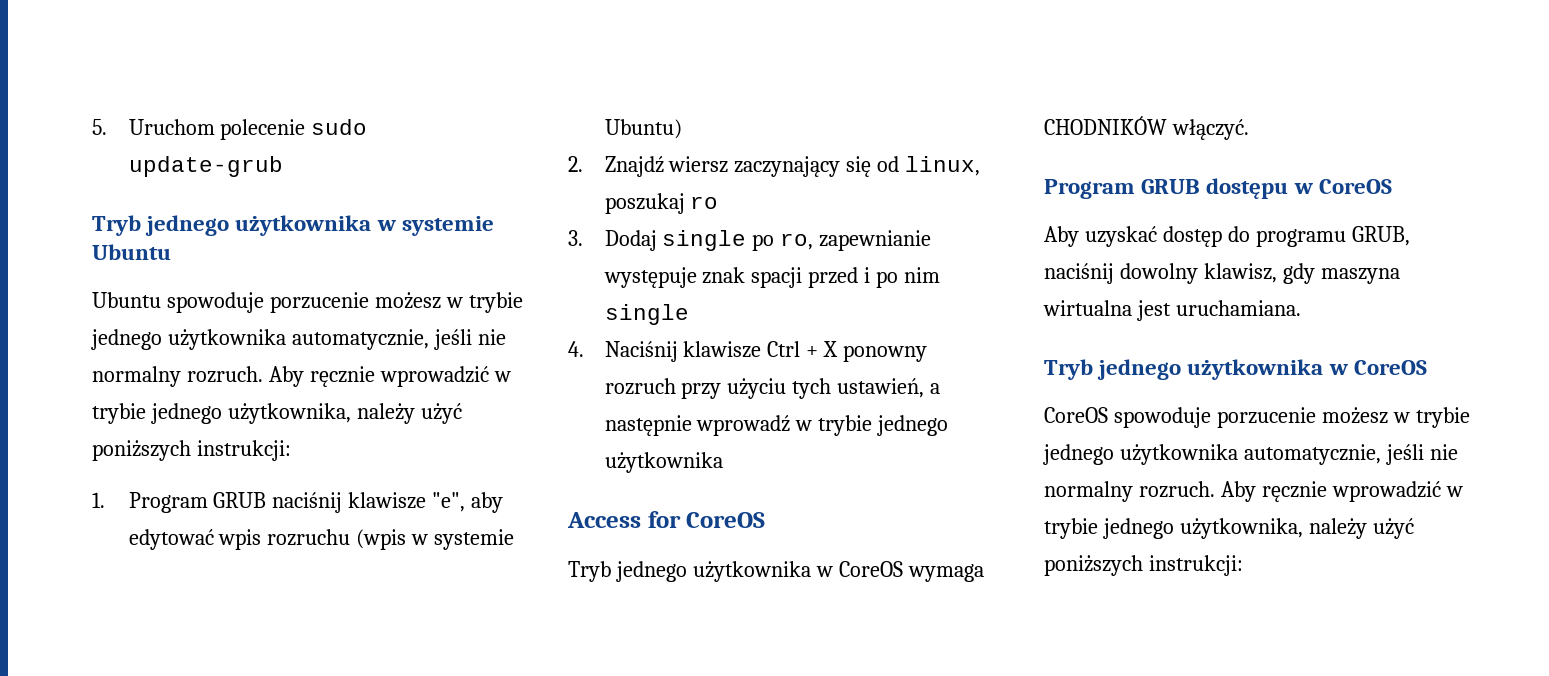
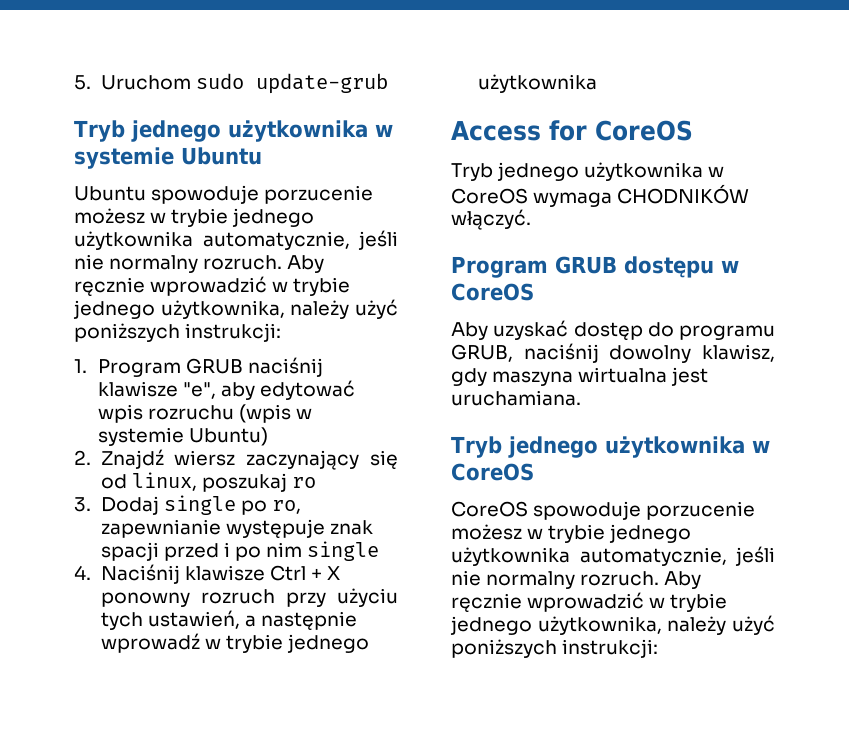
[220,119,306,140] polecenie -> (191, 82) none

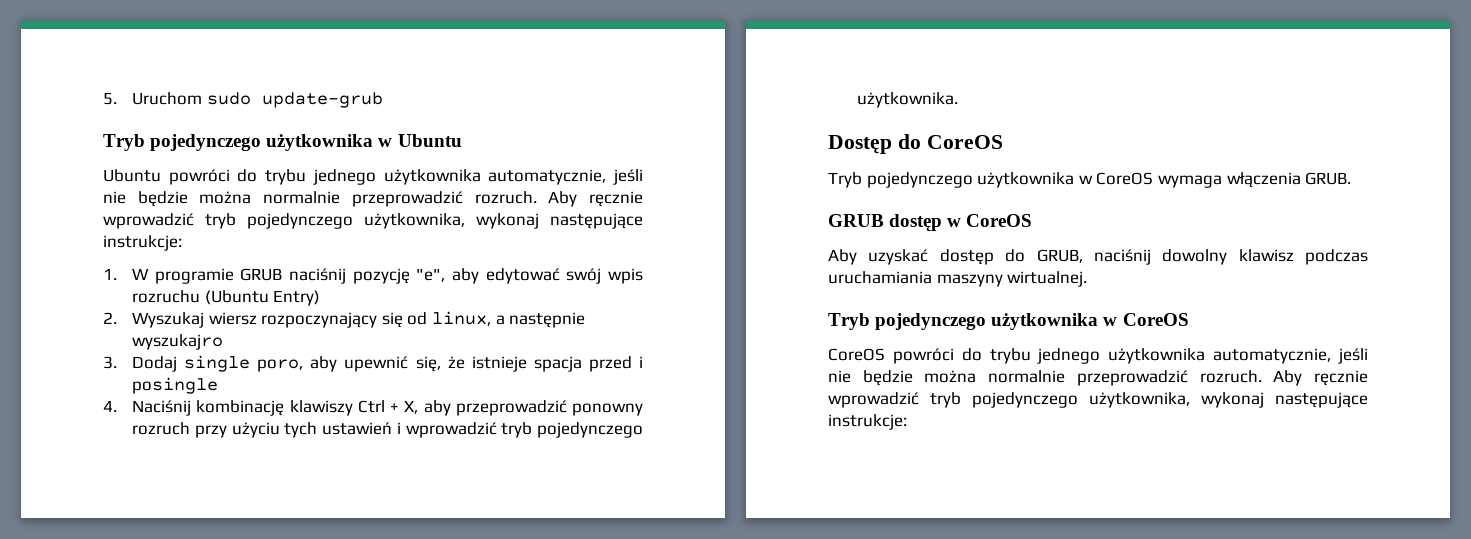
[130,120,393,142] [74,147,174,169] jednego użytkownika w systemie -> [150,134,393,151] pojedynczego użytkownika w
[151,185,374,204] [74,208,315,227] [74,230,398,250] [74,254,325,273] [74,276,351,296] [73,299,399,319] [74,323,282,342] spowoduje porzucenie możesz w trybie jednego użytkownika automatycznie, jeśli nie normalny rozruch. Aby ręcznie wprowadzić w trybie jednego użytkownika, należy użyć poniższych instrukcji: -> [168,169,643,185] [103,191,643,207] [103,213,643,229] [103,235,182,251] powróci do trybu jednego użytkownika automatycznie, jeśli nie będzie można normalnie przeprowadzić rozruch. Aby ręcznie wprowadzić tryb pojedynczego użytkownika, wykonaj następujące instrukcje:
[97,359,181,377] Program -> [132,268,234,284] W programie
[97,381,178,397] klawisze -> [352,268,410,284] pozycję
(356, 390) none -> [566,268,602,284] swój
[239,404,313,423] [97,427,268,446] [74,449,398,470] [100,472,316,492] [74,495,301,515] [100,519,373,538] [100,541,380,561] [74,564,341,584] (wpis w systemie Ubuntu) // 2. Znajdź wiersz zaczynający się od linux, poszukaj ro // 3. Dodaj single po ro, zapewnianie występuje znak spacji przed i po nim single // 4. Naciśnij klawisze Ctrl + X -> [204,290,321,306] [103,311,586,328] [132,334,224,350] [103,355,643,372] [132,377,219,394] [103,400,567,416] (Ubuntu Entry) // 2. Wyszukaj wiersz rozpoczynający się od linux, a następnie wyszukajro // 3. Dodaj single poro, aby upewnić się, że istnieje spacja przed i posingle // 4. Naciśnij kombinację klawiszy Ctrl + X, aby przeprowadzić
[147,610,357,630] [100,633,369,653] [477,74,597,93] [451,120,587,141] ustawień, a następnie wprowadź w trybie jednego użytkownika // Access for -> [322,422,643,438] [857,92,959,108] [828,134,921,154] ustawień i wprowadzić tryb pojedynczego użytkownika. // Dostęp do
[497,162,580,181] jednego -> [866,172,973,188] pojedynczego
[617,184,750,204] [451,209,531,230] [451,256,714,278] CHODNIKÓW włączyć. // Program GRUB dostępu -> [1226,172,1352,188] [828,214,943,232] włączenia GRUB. // GRUB dostęp
[679,325,775,340] programu -> (1026, 255) none
[702,344,775,362] [451,367,709,386] [451,390,581,406] [451,436,598,458] klawisz, gdy maszyna wirtualna jest uruchamiana. // Tryb jednego -> [1238,249,1368,265] [828,271,1088,287] [828,313,987,330] klawisz podczas uruchamiania maszyny wirtualnej. // Tryb pojedynczego
[533,501,756,520] [451,524,692,543] [451,546,775,566] [451,570,702,589] [451,592,728,612] [450,615,775,635] [451,639,659,658] spowoduje porzucenie możesz w trybie jednego użytkownika automatycznie, jeśli nie normalny rozruch. Aby ręcznie wprowadzić w trybie jednego użytkownika, należy użyć poniższych instrukcji: -> [892,348,1368,364] [828,370,1368,386] [828,392,1368,408] [828,414,907,430] powróci do trybu jednego użytkownika automatycznie, jeśli nie będzie można normalnie przeprowadzić rozruch. Aby ręcznie wprowadzić tryb pojedynczego użytkownika, wykonaj następujące instrukcje:

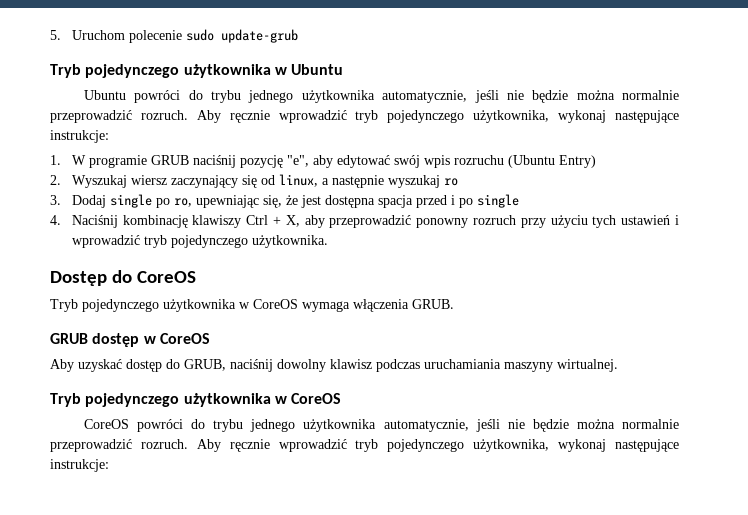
(203, 98) none -> [128,30,182,43] polecenie
[261,312,378,328] rozpoczynający -> [170,175,238,188] zaczynający
[132,334,224,350] wyszukajro -> [387,175,458,188] wyszukaj ro
[257,356,527,372] poro, aby upewnić się, że istnieje -> [155,195,375,208] po ro, upewniając się, że jest dostępna
[132,377,219,394] posingle -> [458,194,519,208] po single

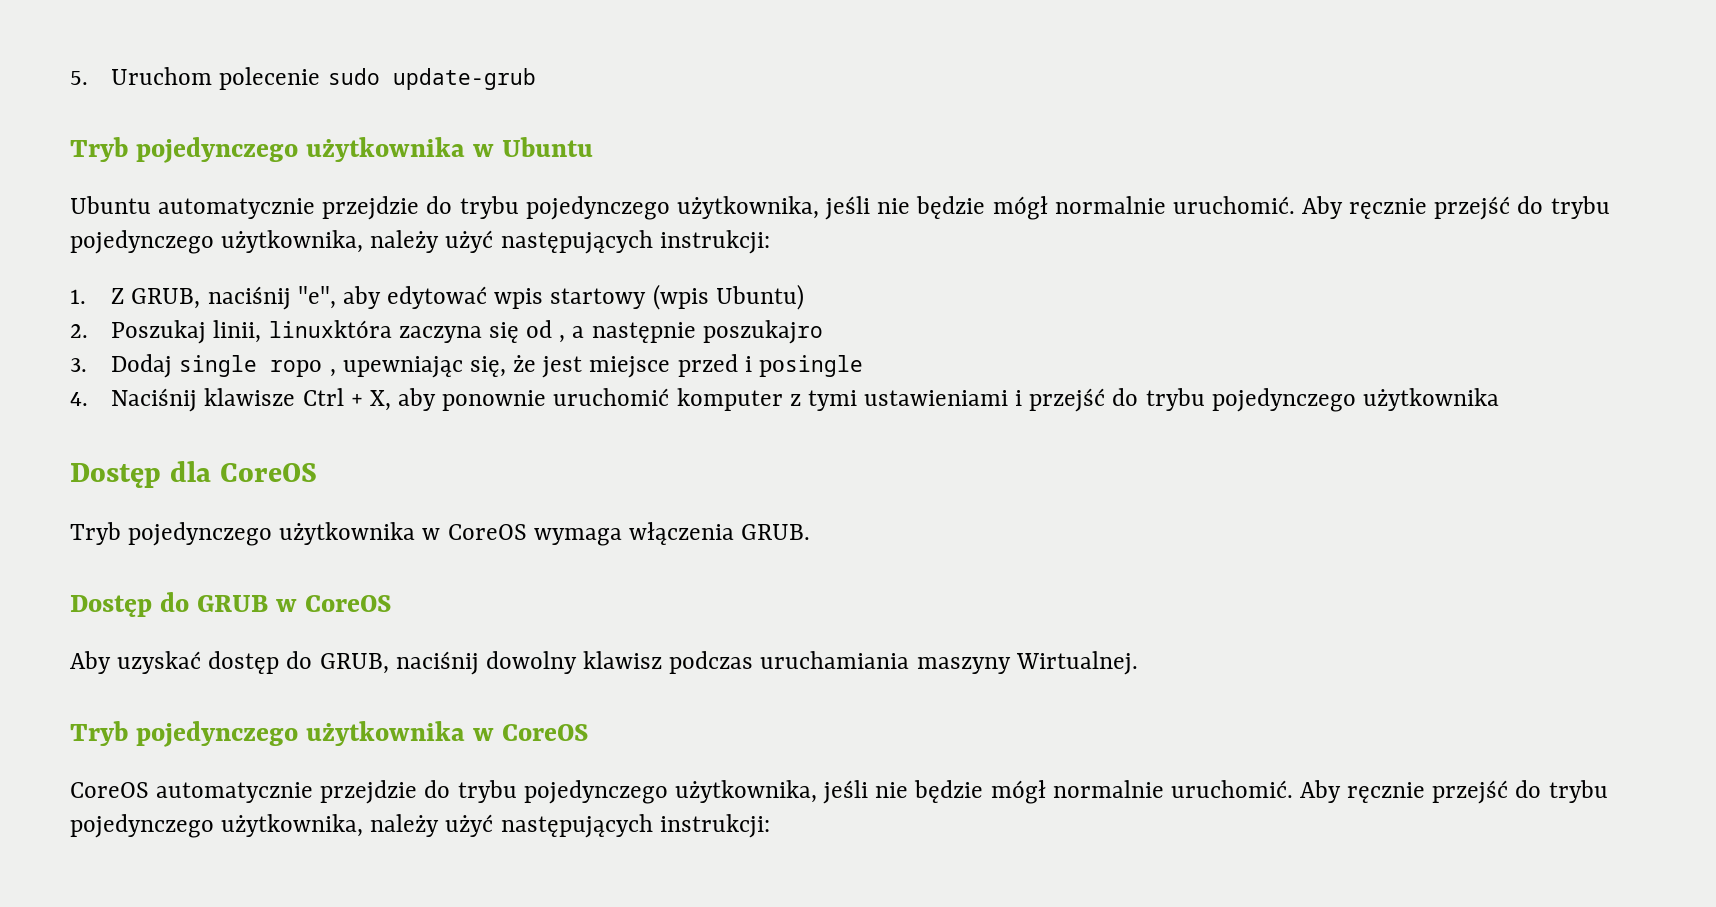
[134,90,679,103] [50,110,680,123] [50,130,109,143] [50,155,596,168] [50,175,238,188] powróci do trybu jednego użytkownika automatycznie, jeśli nie będzie można normalnie przeprowadzić rozruch. Aby ręcznie wprowadzić tryb pojedynczego użytkownika, wykonaj następujące instrukcje: // 1. W programie GRUB naciśnij pozycję "e", aby edytować swój wpis rozruchu (Ubuntu Entry) // 2. Wyszukaj wiersz zaczynający -> [158,196,1610,220] [70,230,770,254] [70,284,804,310] [70,320,482,344] automatycznie przejdzie do trybu pojedynczego użytkownika, jeśli nie będzie mógł normalnie uruchomić. Aby ręcznie przejść do trybu pojedynczego użytkownika, należy użyć następujących instrukcji: // 1. Z GRUB, naciśnij "e", aby edytować wpis startowy (wpis Ubuntu) // 2. Poszukaj linii, linuxktóra zaczyna
[278,174,318,187] linux, -> [559,335,566,343] ,
[387,175,458,188] wyszukaj ro -> [702,320,823,344] poszukajro
[155,198,192,208] po ro, -> [270,360,336,377] ropo ,
[324,194,519,208] dostępna spacja przed i po single -> [589,354,863,378] miejsce przed i posingle
[122,215,242,228] kombinację klawiszy -> [204,388,296,406] klawisze
[329,215,679,228] [71,235,328,248] [50,270,133,286] przeprowadzić ponowny rozruch przy użyciu tych ustawień i wprowadzić tryb pojedynczego użytkownika. // Dostęp do -> [442,388,1499,412] [70,461,211,488] ponownie uruchomić komputer z tymi ustawieniami i przejść do trybu pojedynczego użytkownika // Dostęp dla
[50,333,140,347] GRUB dostęp -> [70,592,268,617] Dostęp do GRUB
[557,359,618,372] wirtualnej. -> [1015,651,1138,675] Wirtualnej.
[137,419,679,432] [50,439,680,452] [50,459,109,472] powróci do trybu jednego użytkownika automatycznie, jeśli nie będzie można normalnie przeprowadzić rozruch. Aby ręcznie wprowadzić tryb pojedynczego użytkownika, wykonaj następujące instrukcje: -> [156,780,1608,804] [70,814,770,838] automatycznie przejdzie do trybu pojedynczego użytkownika, jeśli nie będzie mógł normalnie uruchomić. Aby ręcznie przejść do trybu pojedynczego użytkownika, należy użyć następujących instrukcji:

